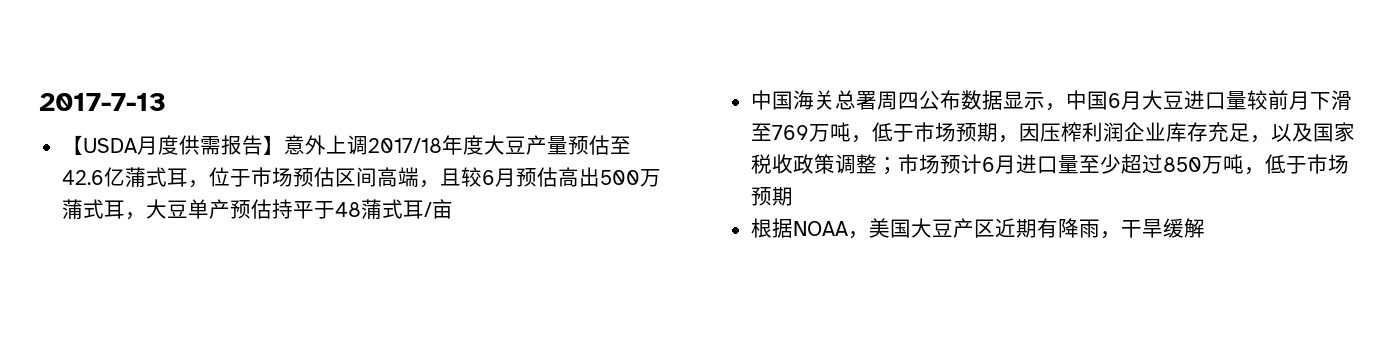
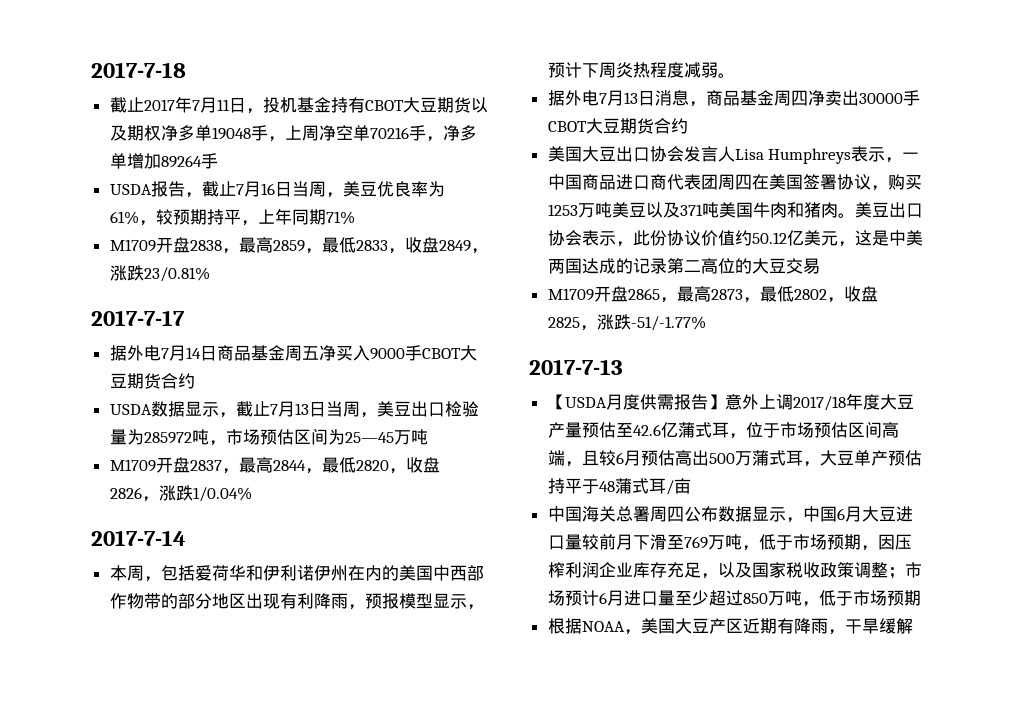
(39, 102) none -> [91,62,186,78] [109,96,488,114] [109,125,477,142] [109,153,218,169] [109,181,445,198] [109,208,355,226] [109,237,488,254] [109,265,210,282] [91,310,185,326] [109,345,477,361] [109,373,195,389] [109,401,479,418] [109,429,428,446] [109,457,440,474] [109,485,252,502] [91,530,186,546] [109,565,484,582] [109,593,484,610] [547,62,735,78] [547,90,920,107] [547,118,688,134] [547,146,920,164] [547,174,922,191] [547,202,923,218] [547,230,923,247] [547,258,820,274] [547,286,878,303] [547,314,706,331] 2017-7-18 // 截止2017年7月11日，投机基金持有CBOT大豆期货以及期权净多单19048手，上周净空单70216手，净多单增加89264手 // USDA报告，截止7月16日当周，美豆优良率为61%，较预期持平，上年同期71% // M1709开盘2838，最高2859，最低2833，收盘2849，涨跌23/0.81% // 2017-7-17 // 据外电7月14日商品基金周五净买入9000手CBOT大豆期货合约 // USDA数据显示，截止7月13日当周，美豆出口检验量为285972吨，市场预估区间为25—45万吨 // M1709开盘2837，最高2844，最低2820，收盘2826，涨跌1/0.04% // 2017-7-14 // 本周，包括爱荷华和伊利诺伊州在内的美国中西部作物带的部分地区出现有利降雨，预报模型显示，预计下周炎热程度减弱。 // 据外电7月13日消息，商品基金周四净卖出30000手CBOT大豆期货合约 // 美国大豆出口协会发言人Lisa Humphreys表示，一中国商品进口商代表团周四在美国签署协议，购买1253万吨美豆以及371吨美国牛肉和猪肉。美豆出口协会表示，此份协议价值约50.12亿美元，这是中美两国达成的记录第二高位的大豆交易 // M1709开盘2865，最高2873，最低2802，收盘2825，涨跌-51/-1.77% //

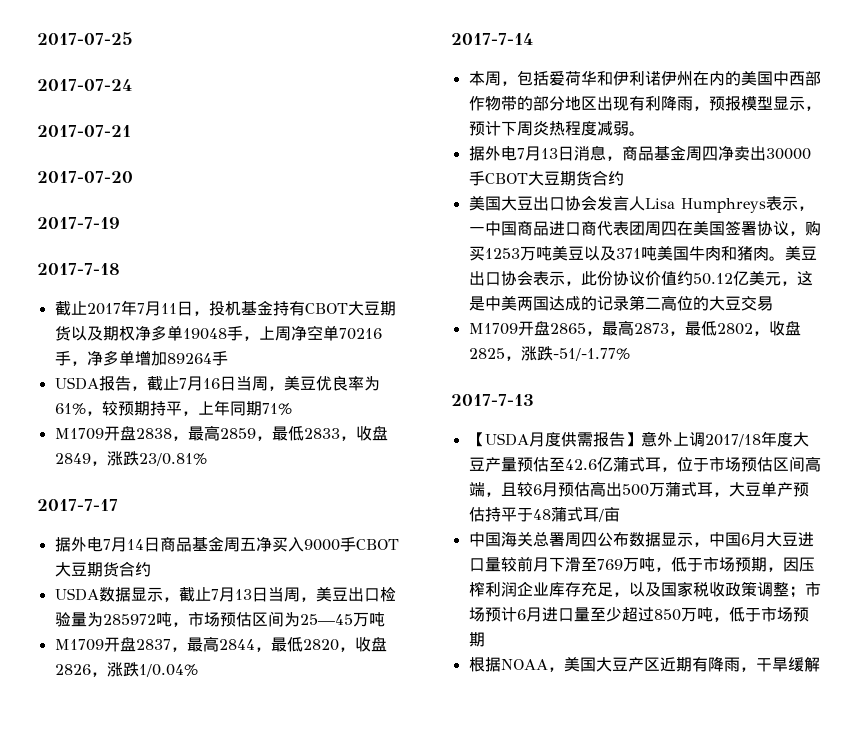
(91, 70) none -> [37,32,133,45] [37,79,132,91] [37,125,131,137] [37,171,133,183] [37,217,120,229] 2017-07-25 // 2017-07-24 // 2017-07-21 // 2017-07-20 // 2017-7-19 //

